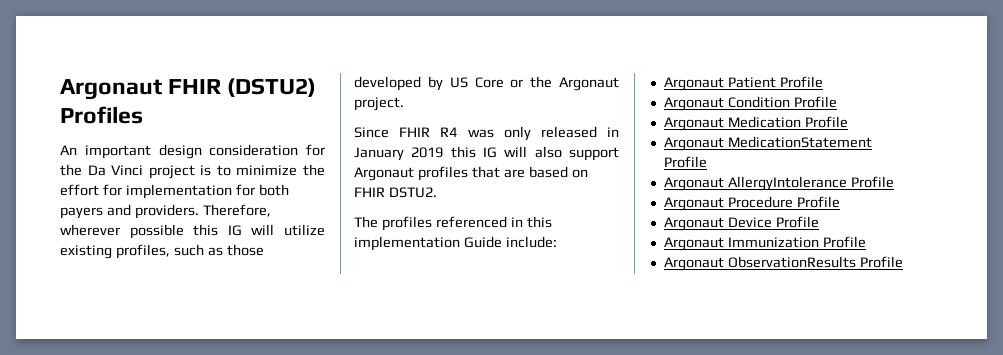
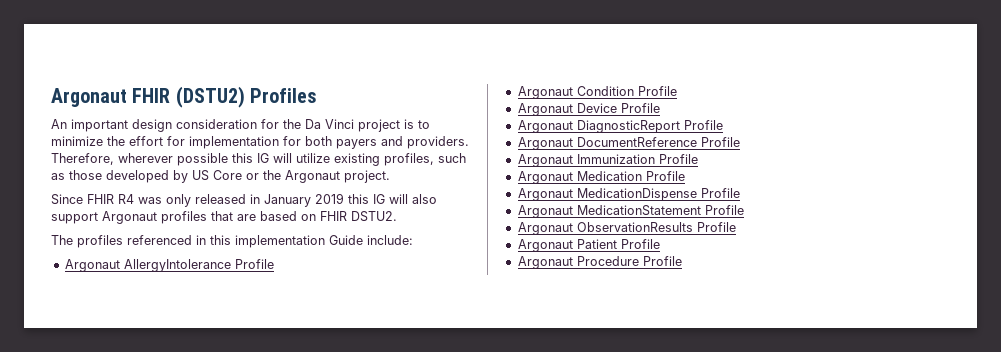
[727,77,776,88] Patient -> [123,259,231,272] AllergyIntolerance
(837, 102) none -> [517,103,660,116] [517,120,723,133] [517,137,740,150] [517,154,698,167] // Argonaut Device Profile // Argonaut DiagnosticReport Profile // Argonaut DocumentReference Profile // Argonaut Immunization Profile
(848, 122) none -> [517,188,740,201] // Argonaut MedicationDispense Profile
[727,176,847,191] AllergyIntolerance -> [576,222,736,232] [517,239,617,252] ObservationResults Profile // Argonaut Patient
[663,216,819,231] [663,236,866,251] [663,256,903,271] // Argonaut Device Profile // Argonaut Immunization Profile // Argonaut ObservationResults Profile -> (682, 261) none

